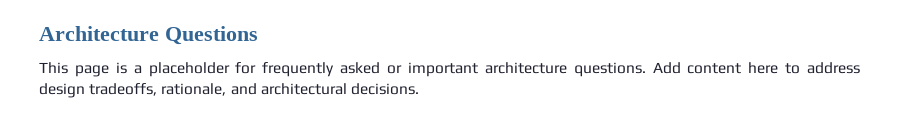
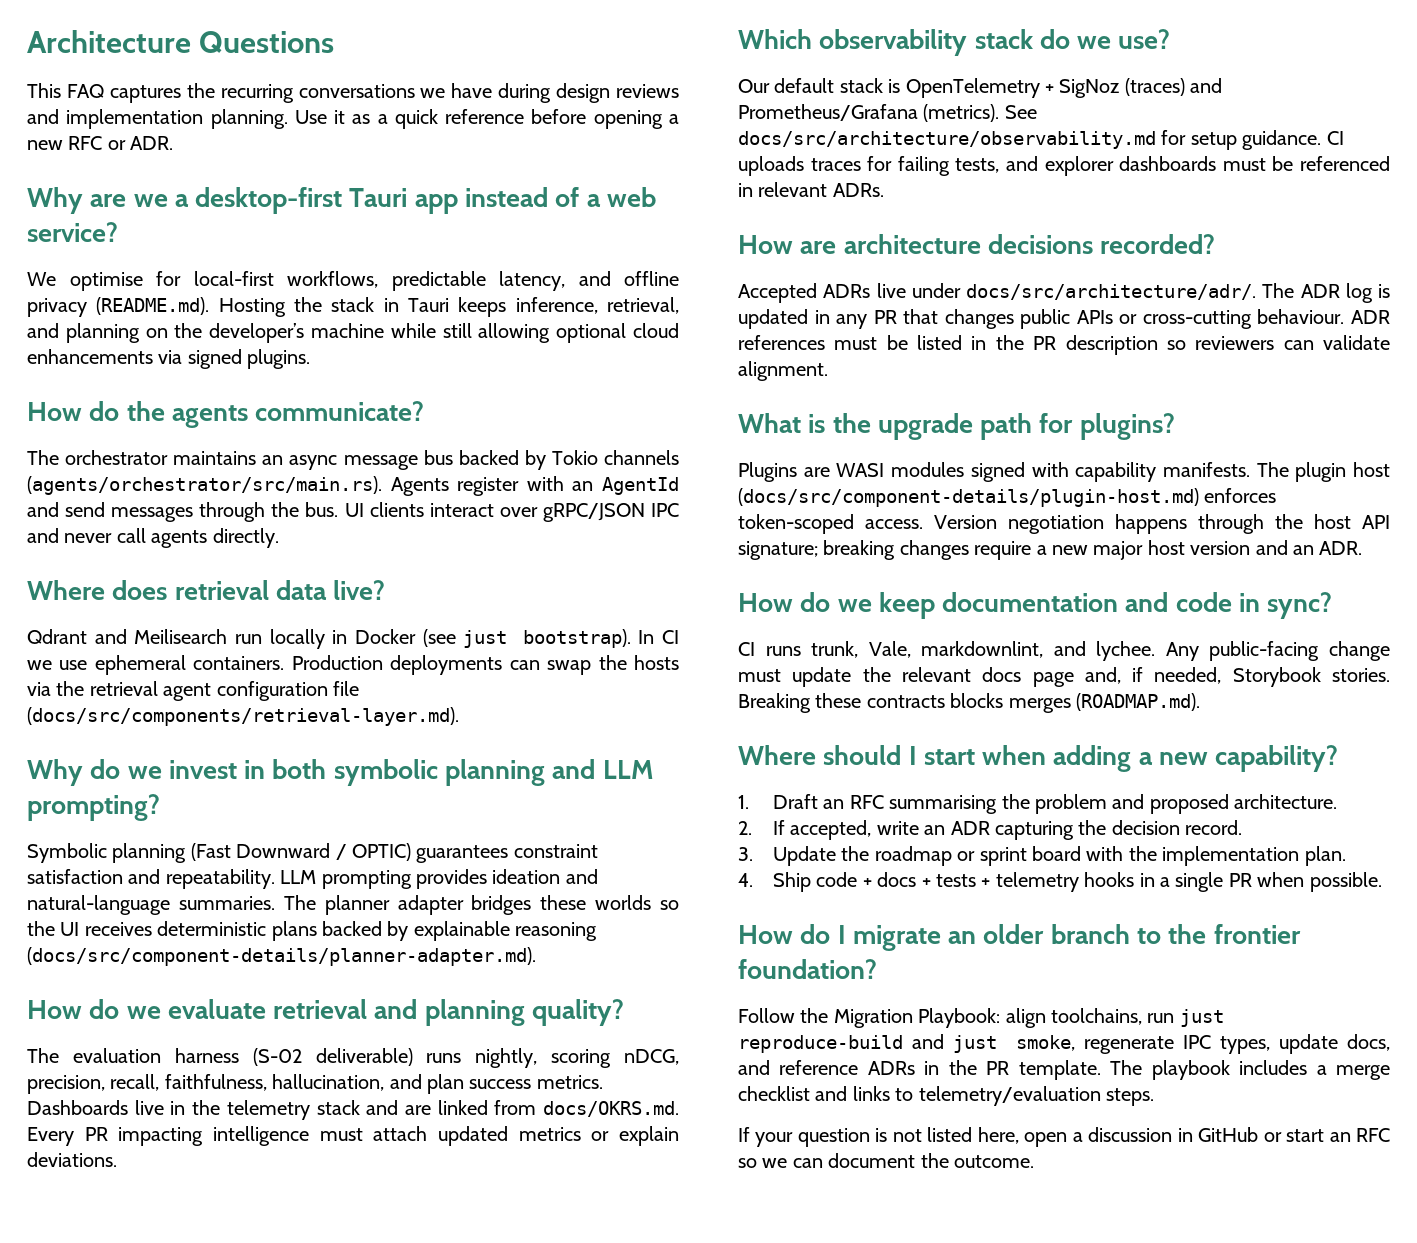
[74,62,860,77] [39,83,419,98] page is a placeholder for frequently asked or important architecture questions. Add content here to address design tradeoffs, rationale, and architectural decisions. -> [66,83,679,103] [27,109,679,129] [27,136,174,150] [27,187,656,214] [27,222,118,242] [27,271,679,291] [27,297,680,317] [27,323,679,343] [27,349,311,369] [27,401,425,428] [27,450,679,470] [27,476,680,496] [27,502,680,522] [27,528,279,548] [27,580,386,600] [27,629,680,649] [27,655,680,675] [27,681,359,701] [27,707,459,726] [27,759,653,786] [27,794,160,821] [27,843,598,863] [27,869,598,889] [27,895,679,915] [27,921,598,941] [27,947,536,966] [27,999,625,1026] [27,1048,679,1068] [27,1074,603,1094] [27,1100,679,1120] [27,1126,679,1146] [27,1152,117,1167] [738,29,1171,56] [738,78,1223,98] [738,104,1037,122] [738,130,1344,150] [738,156,1390,176] [738,182,884,197] [738,234,1216,254] [738,283,1390,303] [738,309,1390,329] [738,335,1390,355] [738,361,828,381] [738,413,1175,440] [738,462,1390,482] [738,488,1277,507] [738,514,1390,534] [738,540,1363,560] [738,592,1333,619] [738,641,1390,661] [738,667,1390,687] [738,693,1200,713] [738,745,1339,772] [738,794,1338,814] [738,820,1243,840] [738,846,1346,866] [738,872,1382,892] [738,924,1301,951] [738,959,877,979] [738,1008,1224,1028] [738,1034,1390,1054] [738,1060,1390,1080] [738,1086,1154,1106] [738,1127,1390,1147] [738,1153,1034,1168] FAQ captures the recurring conversations we have during design reviews and implementation planning. Use it as a quick reference before opening a new RFC or ADR. // Why are we a desktop-first Tauri app instead of a web service? // We optimise for local-first workflows, predictable latency, and offline privacy (README.md). Hosting the stack in Tauri keeps inference, retrieval, and planning on the developer’s machine while still allowing optional cloud enhancements via signed plugins. // How do the agents communicate? // The orchestrator maintains an async message bus backed by Tokio channels (agents/orchestrator/src/main.rs). Agents register with an AgentId and send messages through the bus. UI clients interact over gRPC/JSON IPC and never call agents directly. // Where does retrieval data live? // Qdrant and Meilisearch run locally in Docker (see just bootstrap). In CI we use ephemeral containers. Production deployments can swap the hosts via the retrieval agent configuration file (docs/src/components/retrieval-layer.md). // Why do we invest in both symbolic planning and LLM prompting? // Symbolic planning (Fast Downward / OPTIC) guarantees constraint satisfaction and repeatability. LLM prompting provides ideation and natural-language summaries. The planner adapter bridges these worlds so the UI receives deterministic plans backed by explainable reasoning (docs/src/component-details/planner-adapter.md). // How do we evaluate retrieval and planning quality? // The evaluation harness (S-02 deliverable) runs nightly, scoring nDCG, precision, recall, faithfulness, hallucination, and plan success metrics. Dashboards live in the telemetry stack and are linked from docs/OKRS.md. Every PR impacting intelligence must attach updated metrics or explain deviations. // Which observability stack do we use? // Our default stack is OpenTelemetry + SigNoz (traces) and Prometheus/Grafana (metrics). See docs/src/architecture/observability.md for setup guidance. CI uploads traces for failing tests, and explorer dashboards must be referenced in relevant ADRs. // How are architecture decisions recorded? // Accepted ADRs live under docs/src/architecture/adr/. The ADR log is updated in any PR that changes public APIs or cross-cutting behaviour. ADR references must be listed in the PR description so reviewers can validate alignment. // What is the upgrade path for plugins? // Plugins are WASI modules signed with capability manifests. The plugin host (docs/src/component-details/plugin-host.md) enforces token-scoped access. Version negotiation happens through the host API signature; breaking changes require a new major host version and an ADR. // How do we keep documentation and code in sync? // CI runs trunk, Vale, markdownlint, and lychee. Any public-facing change must update the relevant docs page and, if needed, Storybook stories. Breaking these contracts blocks merges (ROADMAP.md). // Where should I start when adding a new capability? // 1. Draft an RFC summarising the problem and proposed architecture. // 2. If accepted, write an ADR capturing the decision record. // 3. Update the roadmap or sprint board with the implementation plan. // 4. Ship code + docs + tests + telemetry hooks in a single PR when possible. // How do I migrate an older branch to the frontier foundation? // Follow the Migration Playbook: align toolchains, run just reproduce-build and just smoke, regenerate IPC types, update docs, and reference ADRs in the PR template. The playbook includes a merge checklist and links to telemetry/evaluation steps. // If your question is not listed here, open a discussion in GitHub or start an RFC so we can document the outcome.

